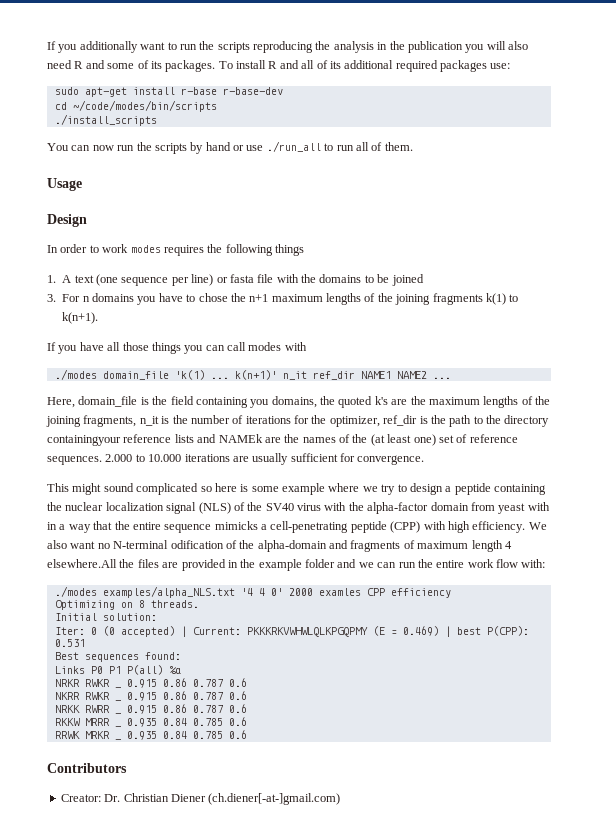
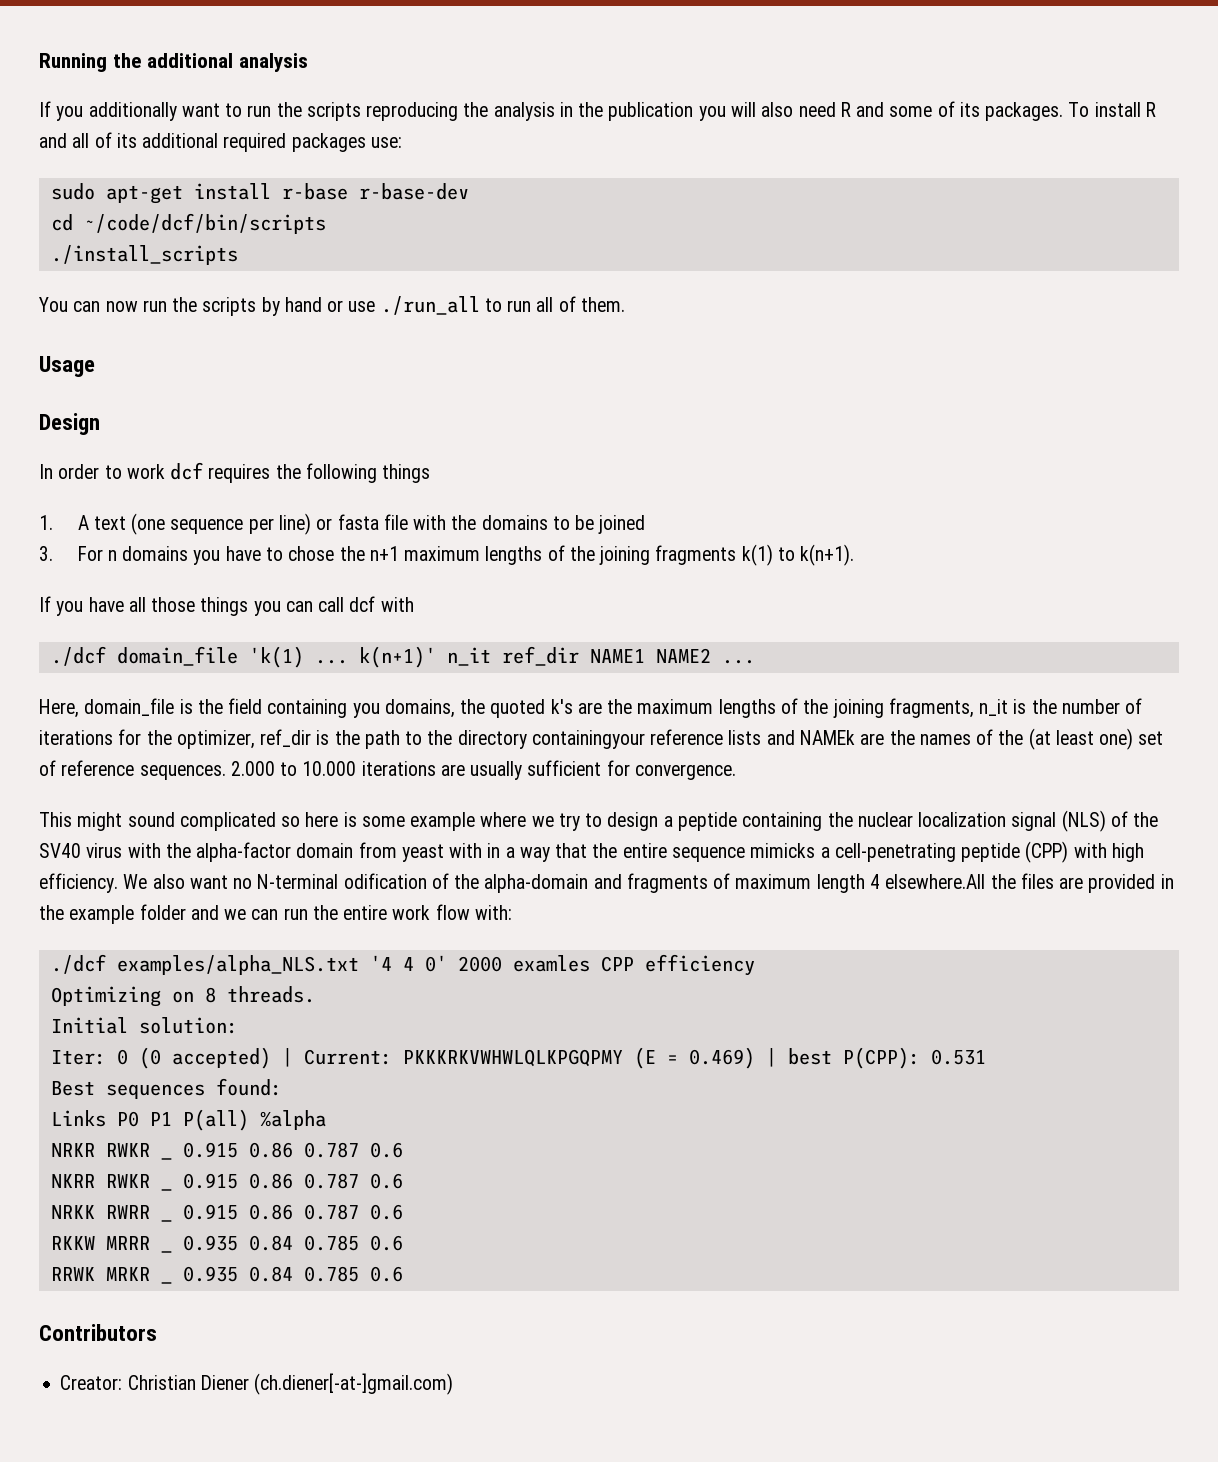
(47, 45) none -> [39,53,309,72] Running the additional analysis //
[72,100,217,112] ~/code/modes/bin/scripts -> [83,213,326,234] ~/code/dcf/bin/scripts
[130,245,161,253] modes -> [170,462,204,480] dcf
[248,342,282,351] modes -> [349,596,376,612] dcf
[54,369,97,380] ./modes -> [50,646,106,666] ./dcf
[54,586,97,597] ./modes -> [50,954,106,974] ./dcf
[168,666,181,674] %α -> [259,1110,326,1130] %alpha
[104,794,121,802] Dr. -> (123, 1382) none

